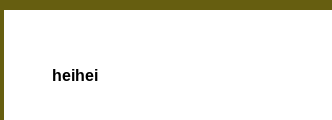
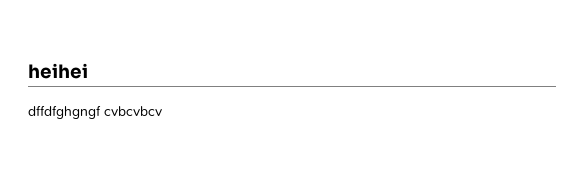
(98, 75) none -> [28,105,162,119] // dffdfghgngf cvbcvbcv

